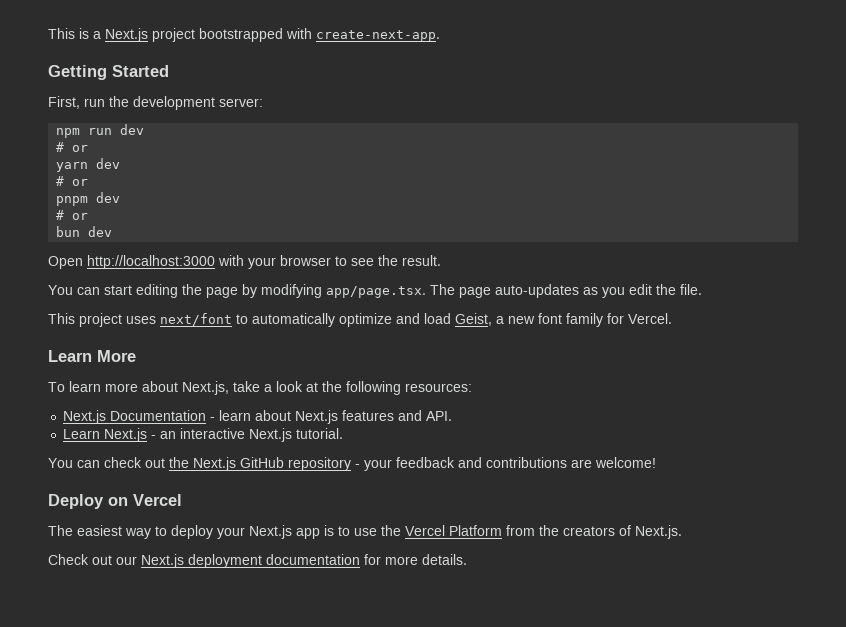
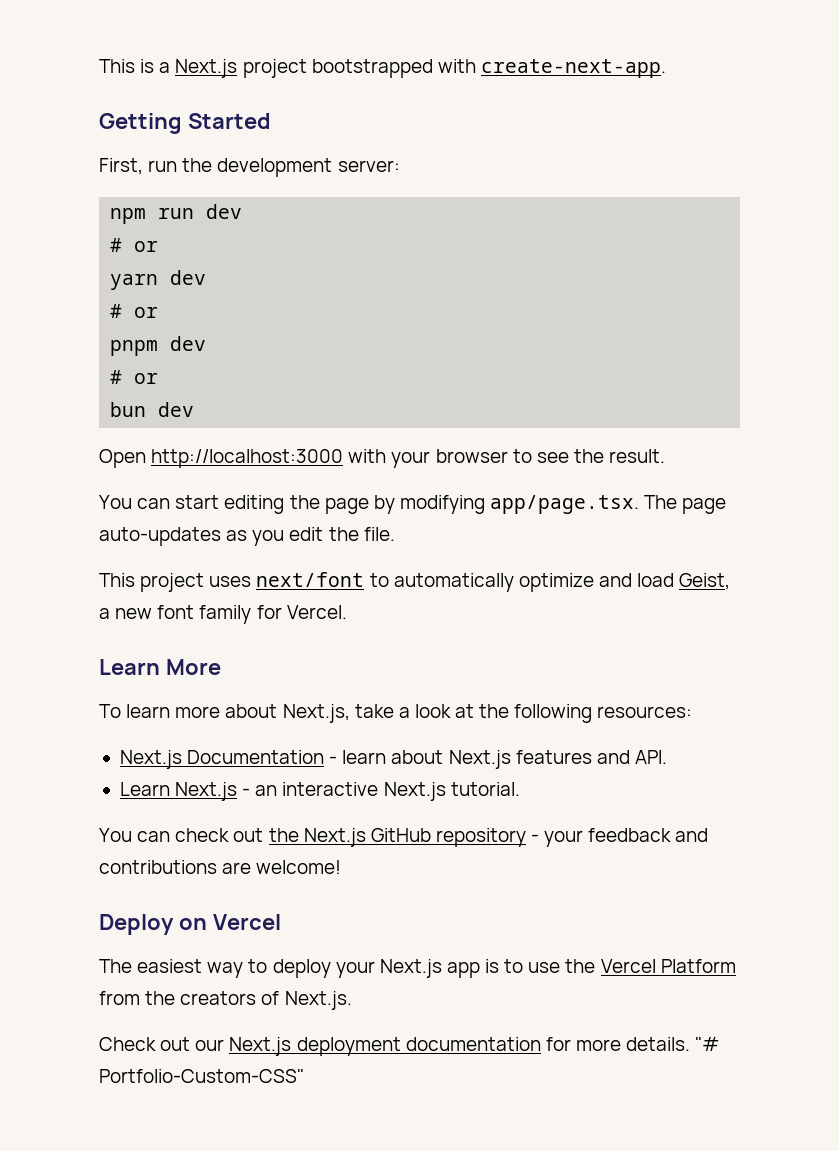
(467, 559) none -> [695,1037,720,1051] [99,1069,304,1083] "# Portfolio-Custom-CSS"

